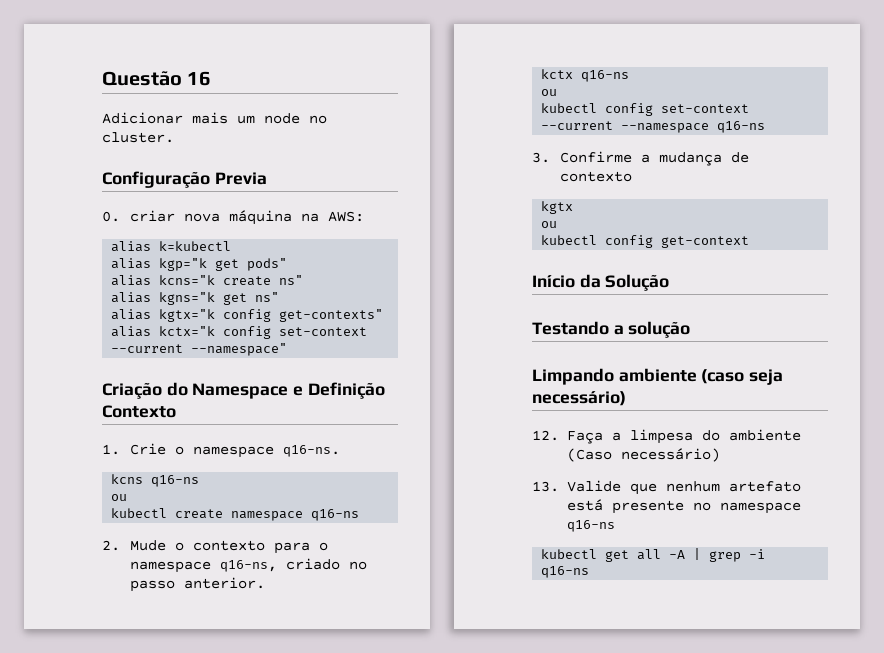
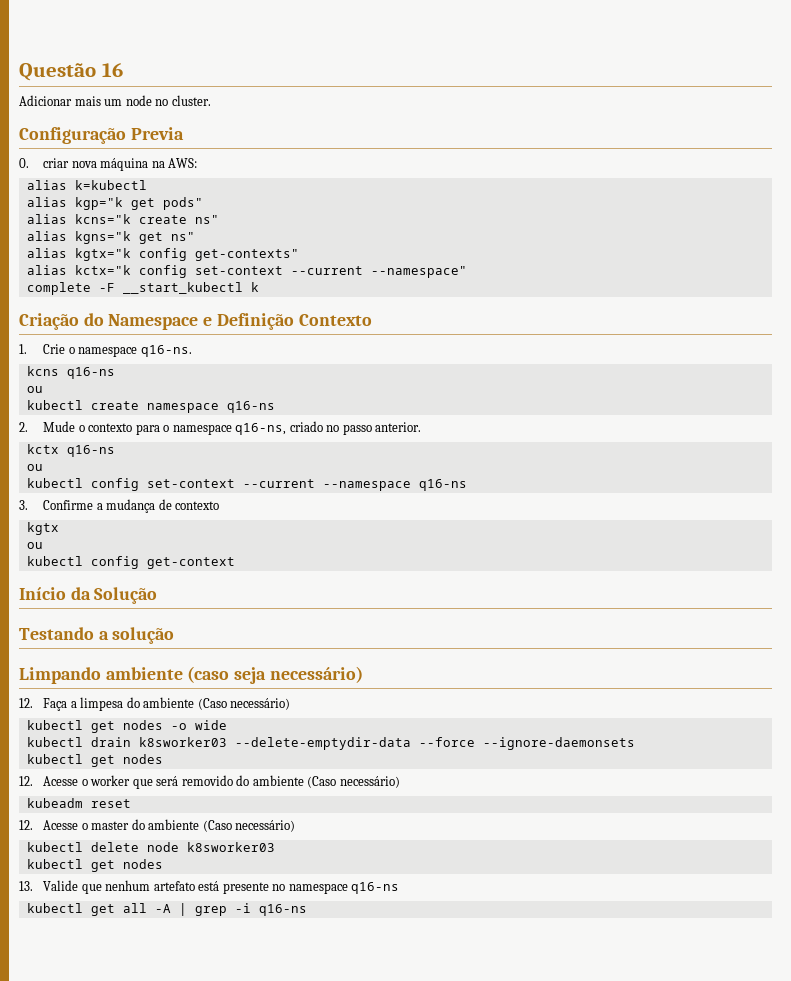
(288, 349) none -> [26,282,259,295] // complete -F __start_kubectl k
(720, 455) none -> [26,720,227,733] [26,737,635,750] [26,754,163,767] [19,775,400,789] [26,798,131,808] [19,819,296,832] [26,842,275,852] [26,859,163,872] // kubectl get nodes -o wide // kubectl drain k8sworker03 --delete-emptydir-data --force --ignore-daemonsets // kubectl get nodes // 12. Acesse o worker que será removido do ambiente (Caso necessário) // kubeadm reset // 12. Acesse o master do ambiente (Caso necessário) // kubectl delete node k8sworker03 // kubectl get nodes

